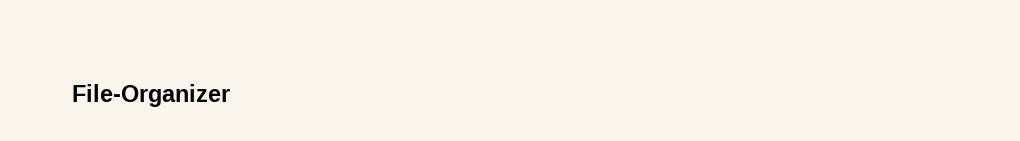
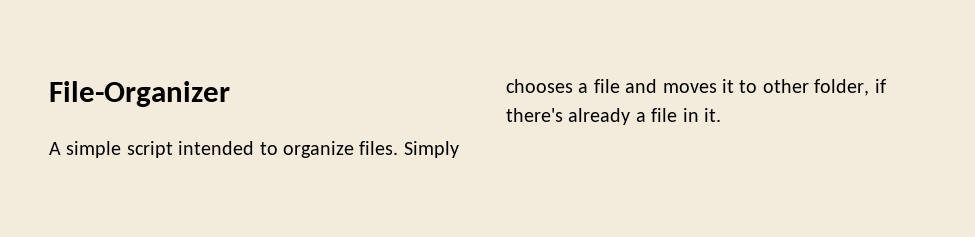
(230, 95) none -> [49,141,459,158] [506,79,886,96] [506,108,721,125] // A simple script intended to organize files. Simply chooses a file and moves it to other folder, if there's already a file in it.

